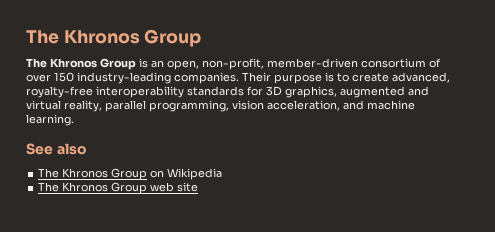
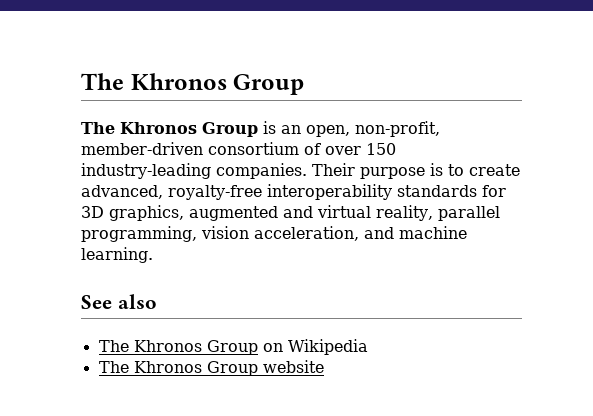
[150,182,199,192] web site -> [262,360,324,373] website

